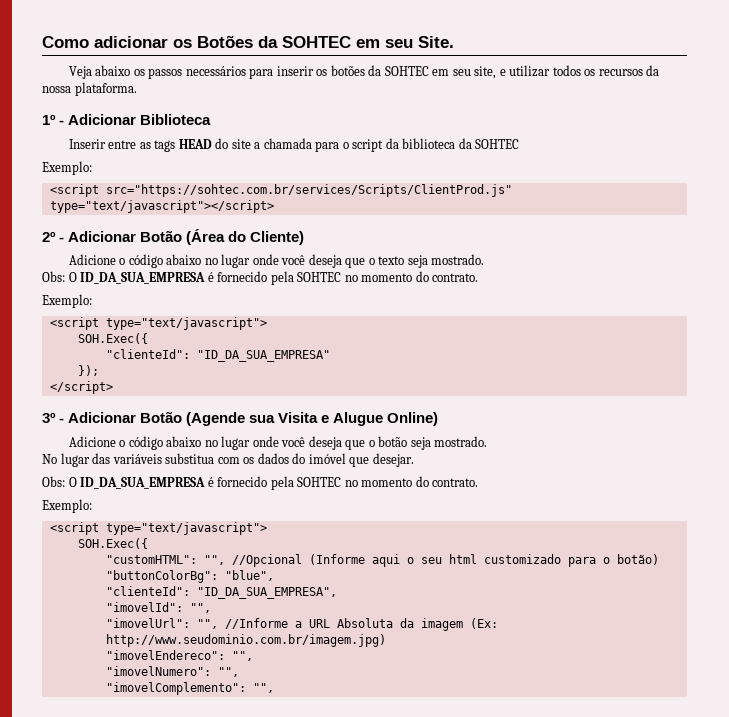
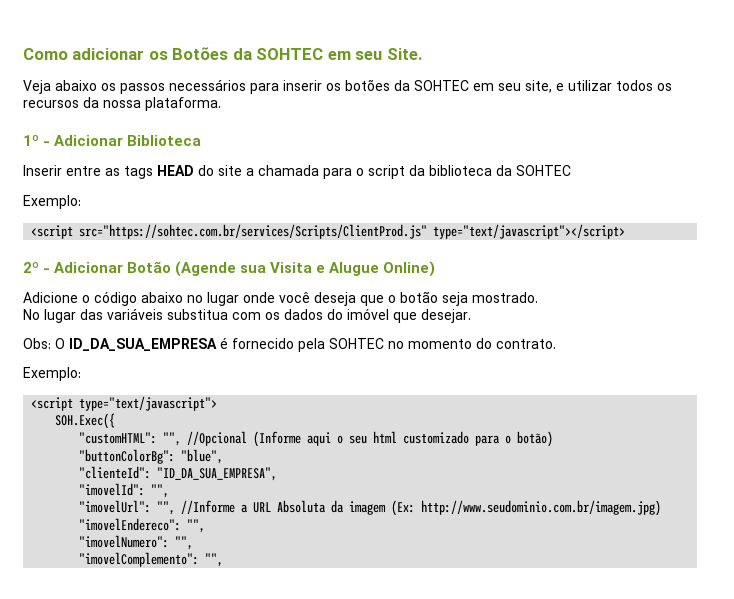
[186,229,305,245] [68,254,485,268] [42,271,479,285] [42,294,92,308] [49,317,267,330] [77,333,148,344] [105,349,330,362] [77,365,99,376] [49,381,113,394] [42,411,183,423] (Área do Cliente) // Adicione o código abaixo no lugar onde você deseja que o texto seja mostrado. // Obs: O ID_DA_SUA_EMPRESA é fornecido pela SOHTEC no momento do contrato. // Exemplo: // <script type="text/javascript"> // SOH.Exec({ // "clienteId": "ID_DA_SUA_EMPRESA" // }); // </script> // 3º - Adicionar Botão -> (172, 267) none

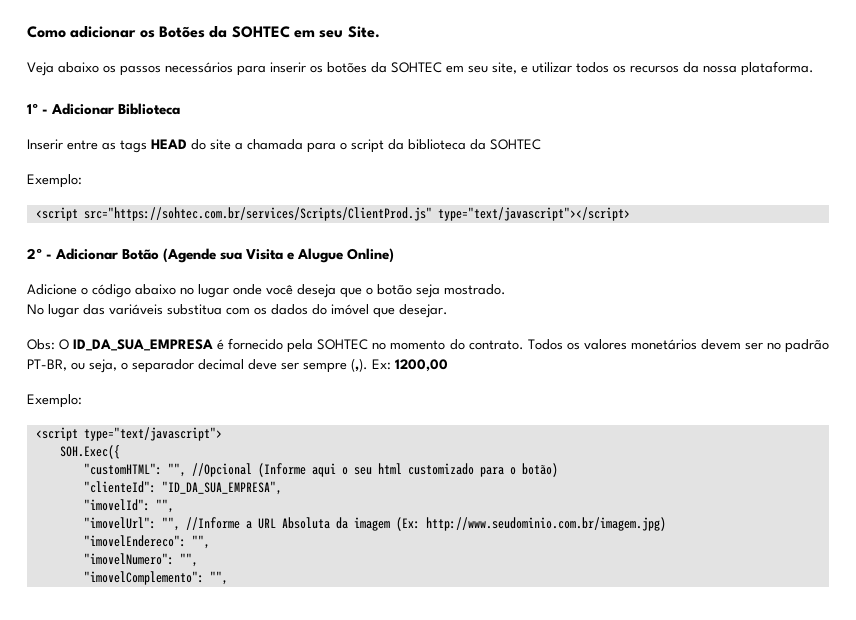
(556, 344) none -> [527,339,829,353] [27,358,448,373] Todos os valores monetários devem ser no padrão PT-BR, ou seja, o separador decimal deve ser sempre (,). Ex: 1200,00
[79,449,224,464] // "buttonColorBg": "blue", -> (558, 470) none

